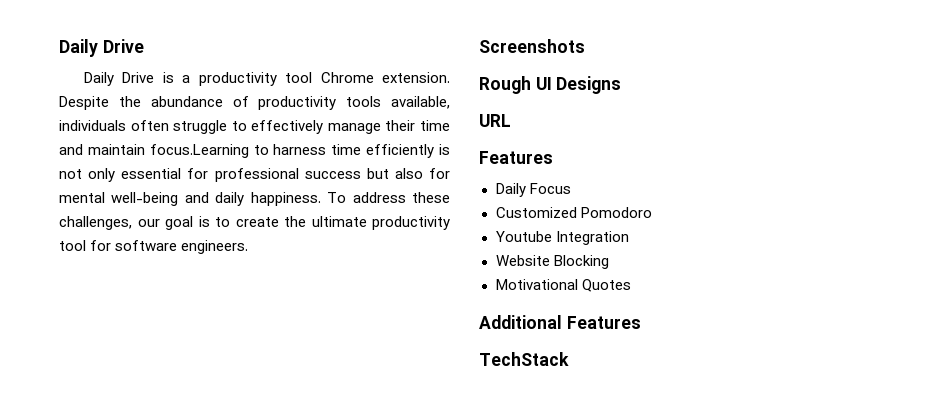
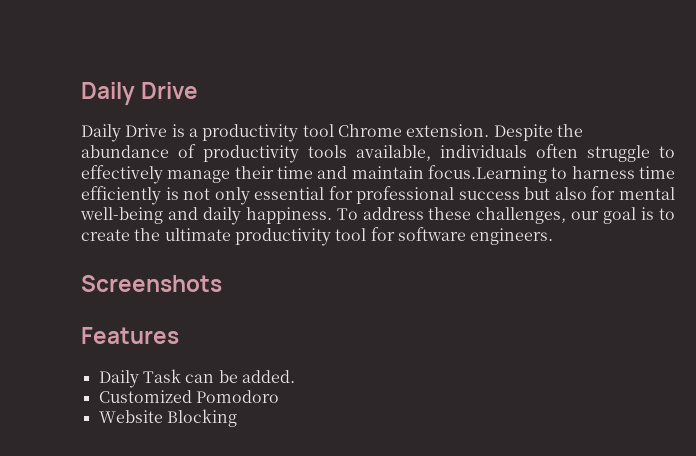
[479,76,622,94] [479,114,511,127] [479,151,553,164] [495,183,571,197] Rough UI Designs // URL // Features // Daily Focus -> [81,327,179,344] [98,369,295,388] Features // Daily Task can be added.
[495,231,629,245] // Youtube Integration -> (279, 396) none
[495,279,631,292] [479,315,641,329] [479,352,569,366] // Motivational Quotes // Additional Features // TechStack -> (237, 418) none

